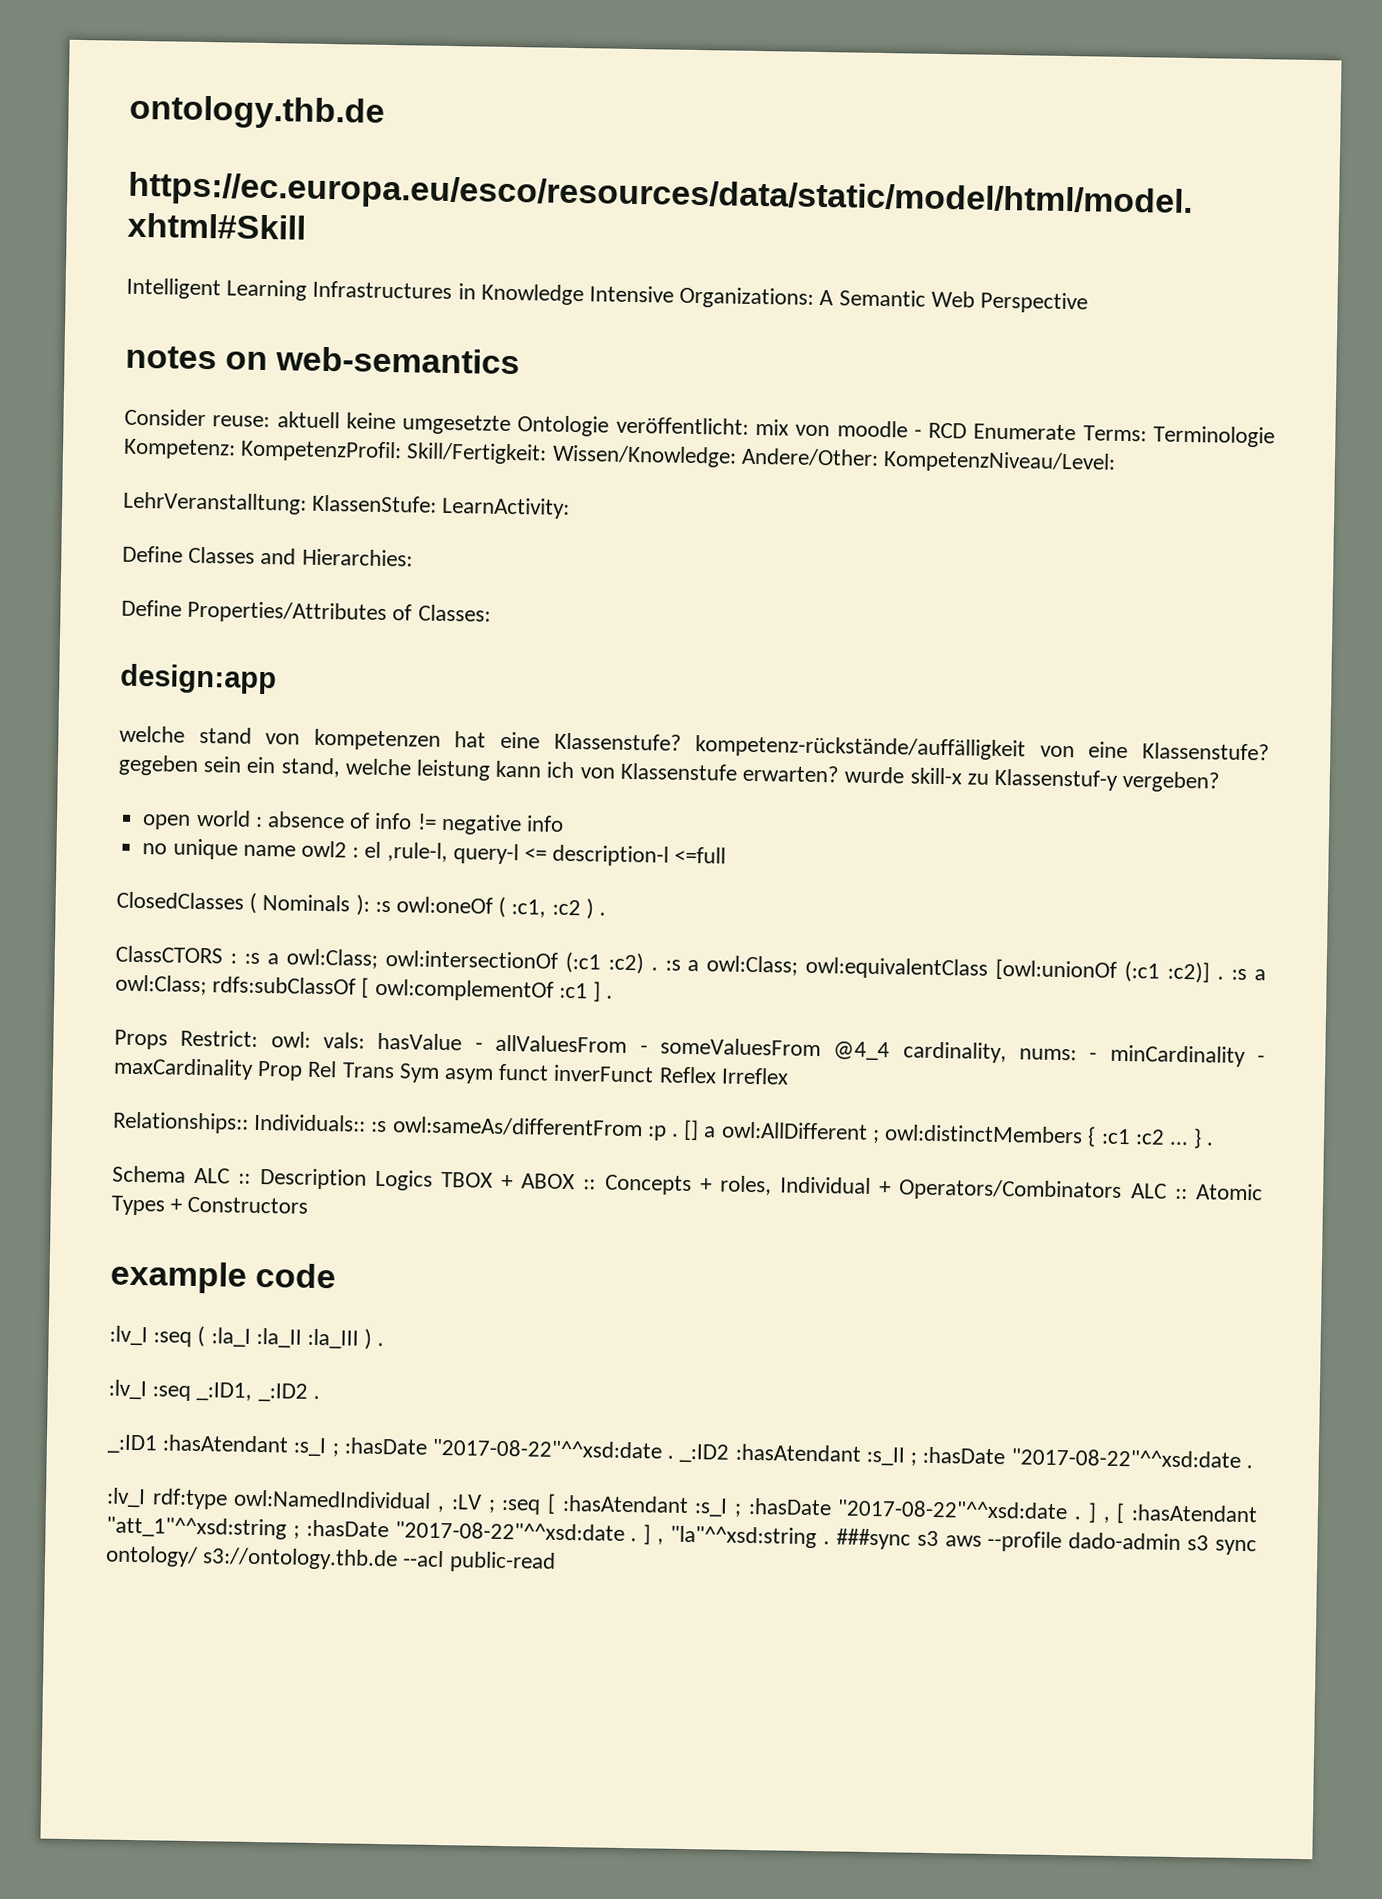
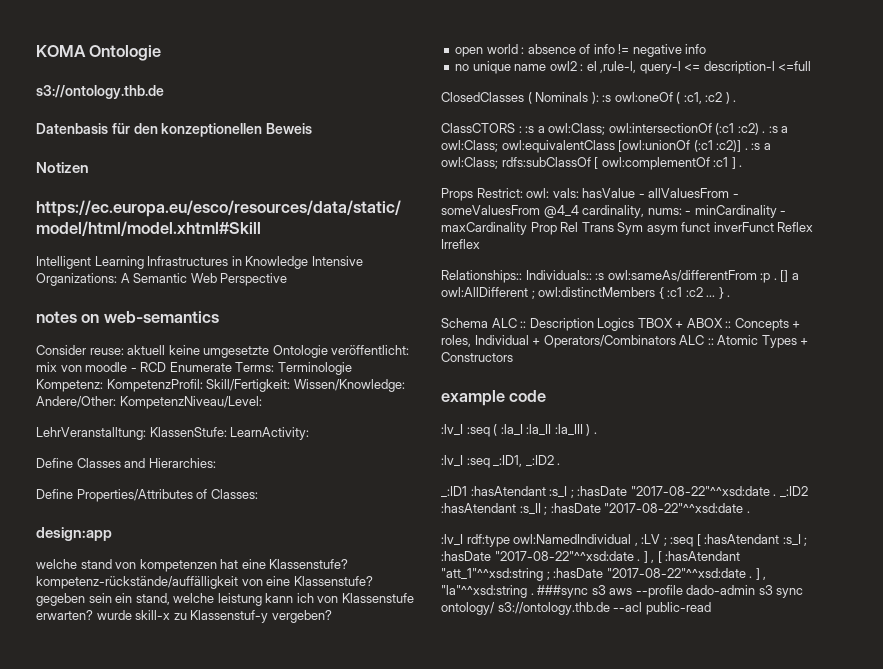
[129,94,385,130] ontology.thb.de -> [36,45,162,61] [36,85,164,99] [36,123,313,137] [36,162,89,173] KOMA Ontologie // s3://ontology.thb.de // Datenbasis für den konzeptionellen Beweis // Notizen

